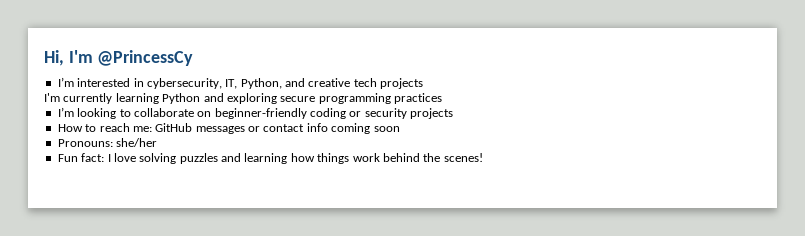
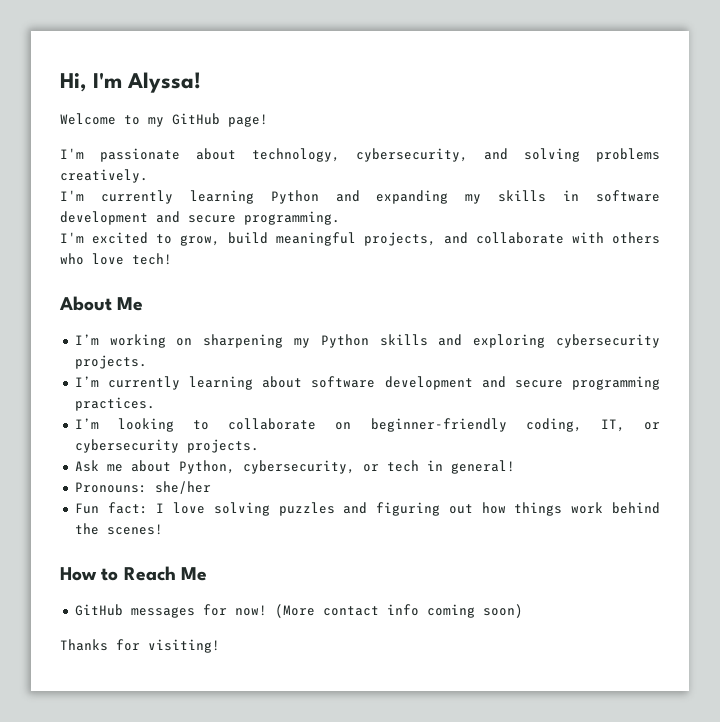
[97,50,194,66] [57,77,424,89] @PrincessCy // I’m interested in cybersecurity, IT, Python, and creative tech projects -> [127,72,202,93] [60,113,268,127] [60,148,660,162] [60,169,148,183] Alyssa! // Welcome to my GitHub page! // I'm passionate about technology, cybersecurity, and solving problems creatively.
[226,93,277,104] exploring -> [376,190,661,204] [60,211,340,225] [60,232,660,246] [60,253,172,265] [59,296,144,311] [74,334,660,348] [74,355,147,369] [74,376,506,390] expanding my skills in software development and secure programming. // I'm excited to grow, build meaningful projects, and collaborate with others who love tech! // About Me // I’m working on sharpening my Python skills and exploring cybersecurity projects. // I’m currently learning about software development and
[394,93,442,104] practices -> [74,397,155,411] practices.
[310,108,454,119] [57,123,400,134] coding or security projects // How to reach me: GitHub messages or contact info coming soon -> [525,418,660,432] [74,439,259,453] [74,460,515,474] coding, IT, or cybersecurity projects. // Ask me about Python, cybersecurity, or tech in general!
[244,153,288,164] learning -> [376,502,473,516] figuring out
(483, 157) none -> [60,566,207,581] [74,604,523,618] [60,639,220,653] // How to Reach Me // GitHub messages for now! (More contact info coming soon) // Thanks for visiting!

